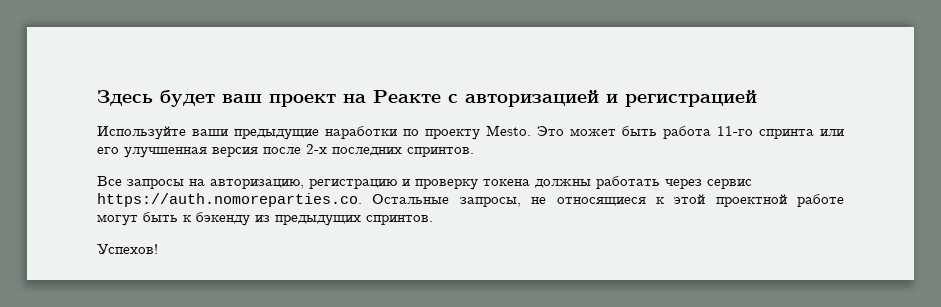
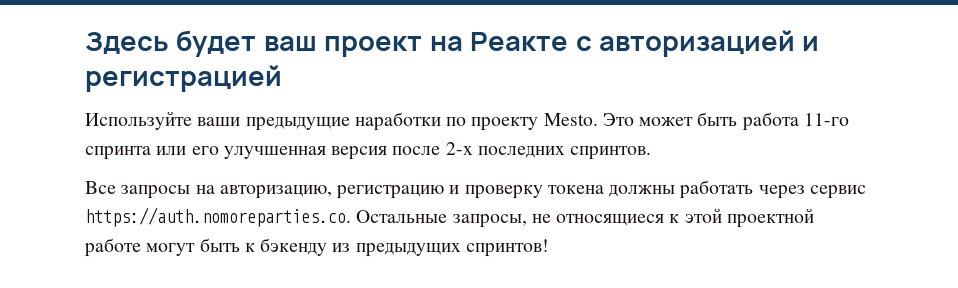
[366,215,433,225] [97,244,158,254] спринтов. // Успехов! -> [465,239,549,257] спринтов!

